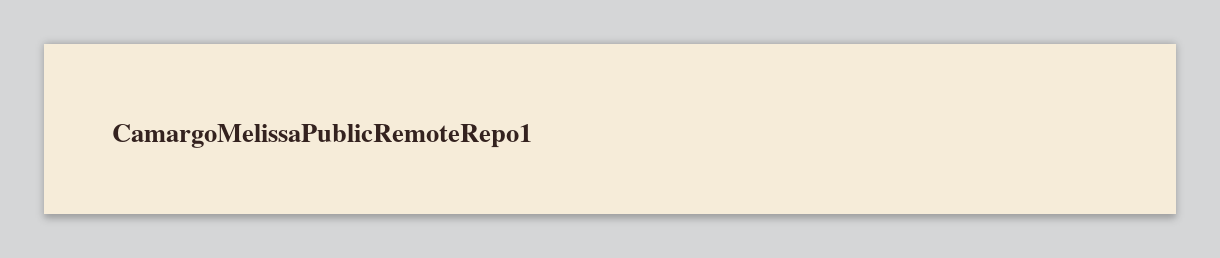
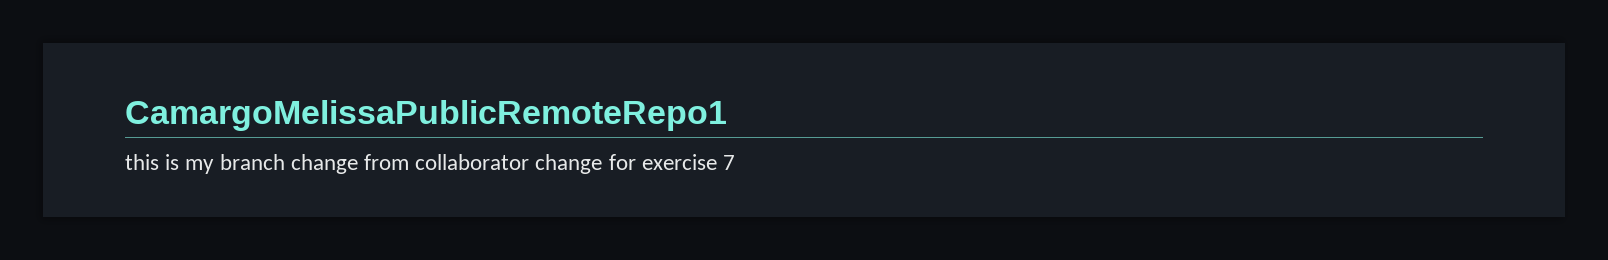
(532, 136) none -> [125,154,736,174] // this is my branch change from collaborator change for exercise 7

